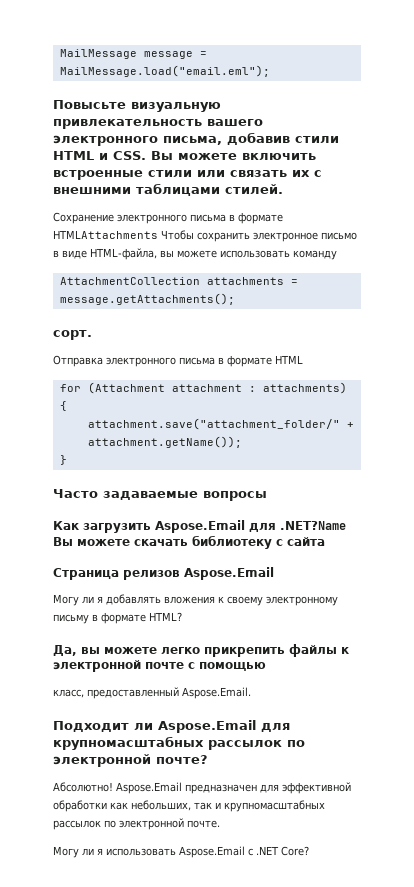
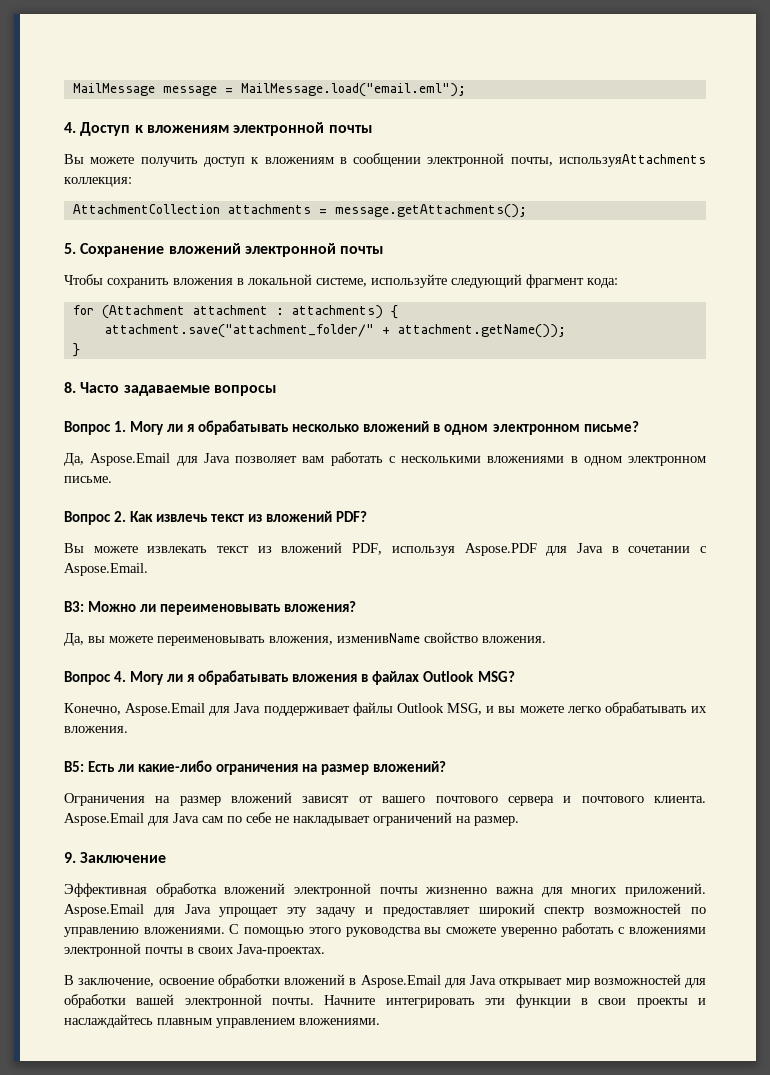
[53,100,221,112] [53,119,263,129] [53,132,339,146] [53,151,316,160] [53,170,322,180] [53,183,283,196] [53,212,283,224] [53,230,357,242] [53,248,337,260] [59,277,298,285] [59,293,235,305] [53,330,92,340] [53,355,303,367] Повысьте визуальную привлекательность вашего электронного письма, добавив стили HTML и CSS. Вы можете включить встроенные стили или связать их с внешними таблицами стилей. // Сохранение электронного письма в формате HTMLAttachments Чтобы сохранить электронное письмо в виде HTML-файла, вы можете использовать команду // AttachmentCollection attachments = message.getAttachments(); // сорт. // Отправка электронного письма в формате HTML -> [64,122,372,136] [64,153,706,167] [64,177,132,187] [72,204,527,218] [64,243,384,257] [64,274,618,288] 4. Доступ к вложениям электронной почты // Вы можете получить доступ к вложениям в сообщении электронной почты, используяAttachments коллекция: // AttachmentCollection attachments = message.getAttachments(); // 5. Сохранение вложений электронной почты // Чтобы сохранить вложения в локальной системе, используйте следующий фрагмент кода:
(67, 460) none -> [64,382,76,393] 8.
[53,520,346,533] [53,535,325,549] [53,567,274,580] [53,594,338,606] [53,612,182,624] [53,644,349,657] [53,660,266,672] [53,687,251,699] [53,720,290,733] [53,736,305,750] [53,754,208,767] [53,782,351,794] [53,800,325,812] [53,818,220,830] [53,846,309,858] Как загрузить Aspose.Email для .NET?Name Вы можете скачать библиотеку с сайта // Страница релизов Aspose.Email // Могу ли я добавлять вложения к своему электронному письму в формате HTML? // Да, вы можете легко прикрепить файлы к электронной почте с помощью // класс, предоставленный Aspose.Email. // Подходит ли Aspose.Email для крупномасштабных рассылок по электронной почте? // Абсолютно! Aspose.Email предназначен для эффективной обработки как небольших, так и крупномасштабных рассылок по электронной почте. // Могу ли я использовать Aspose.Email с .NET Core? -> [64,420,639,435] [64,452,706,466] [64,476,112,483] [64,511,368,525] [64,542,707,556] [64,563,148,576] [64,601,357,615] [64,632,546,646] [64,670,515,685] [64,702,707,716] [64,726,128,733] [64,760,447,775] [64,792,707,806] [64,812,519,826] [64,852,167,863] [64,883,707,897] [64,903,706,917] [64,923,707,937] [64,943,325,957] [64,974,706,988] [64,994,706,1008] [64,1014,380,1028] Вопрос 1. Могу ли я обрабатывать несколько вложений в одном электронном письме? // Да, Aspose.Email для Java позволяет вам работать с несколькими вложениями в одном электронном письме. // Вопрос 2. Как извлечь текст из вложений PDF? // Вы можете извлекать текст из вложений PDF, используя Aspose.PDF для Java в сочетании с Aspose.Email. // В3: Можно ли переименовывать вложения? // Да, вы можете переименовывать вложения, изменивName свойство вложения. // Вопрос 4. Могу ли я обрабатывать вложения в файлах Outlook MSG? // Конечно, Aspose.Email для Java поддерживает файлы Outlook MSG, и вы можете легко обрабатывать их вложения. // В5: Есть ли какие-либо ограничения на размер вложений? // Ограничения на размер вложений зависят от вашего почтового сервера и почтового клиента. Aspose.Email для Java сам по себе не накладывает ограничений на размер. // 9. Заключение // Эффективная обработка вложений электронной почты жизненно важна для многих приложений. Aspose.Email для Java упрощает эту задачу и предоставляет широкий спектр возможностей по управлению вложениями. С помощью этого руководства вы сможете уверенно работать с вложениями электронной почты в своих Java-проектах. // В заключение, освоение обработки вложений в Aspose.Email для Java открывает мир возможностей для обработки вашей электронной почты. Начните интегрировать эти функции в свои проекты и наслаждайтесь плавным управлением вложениями.

